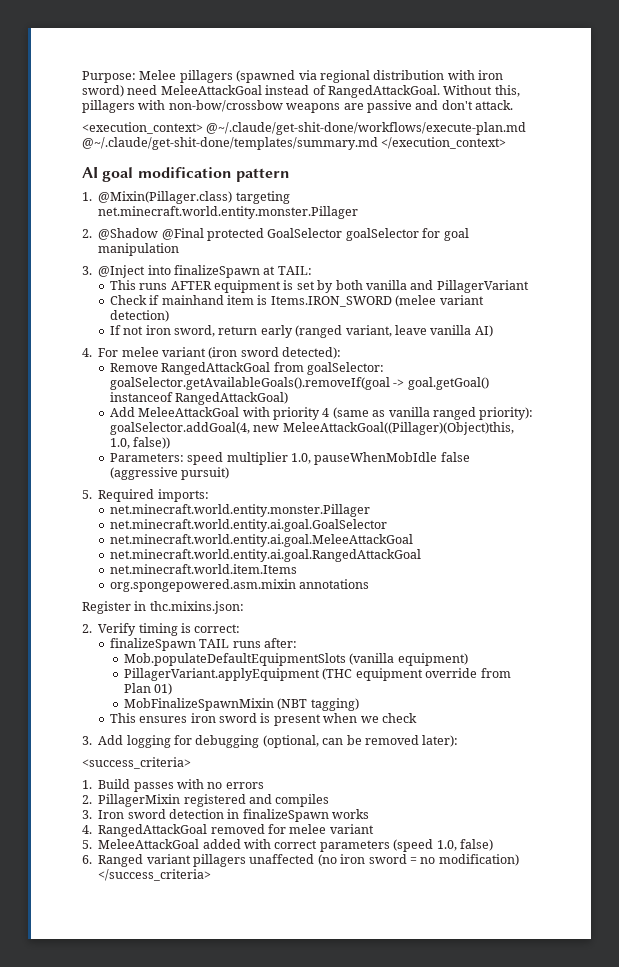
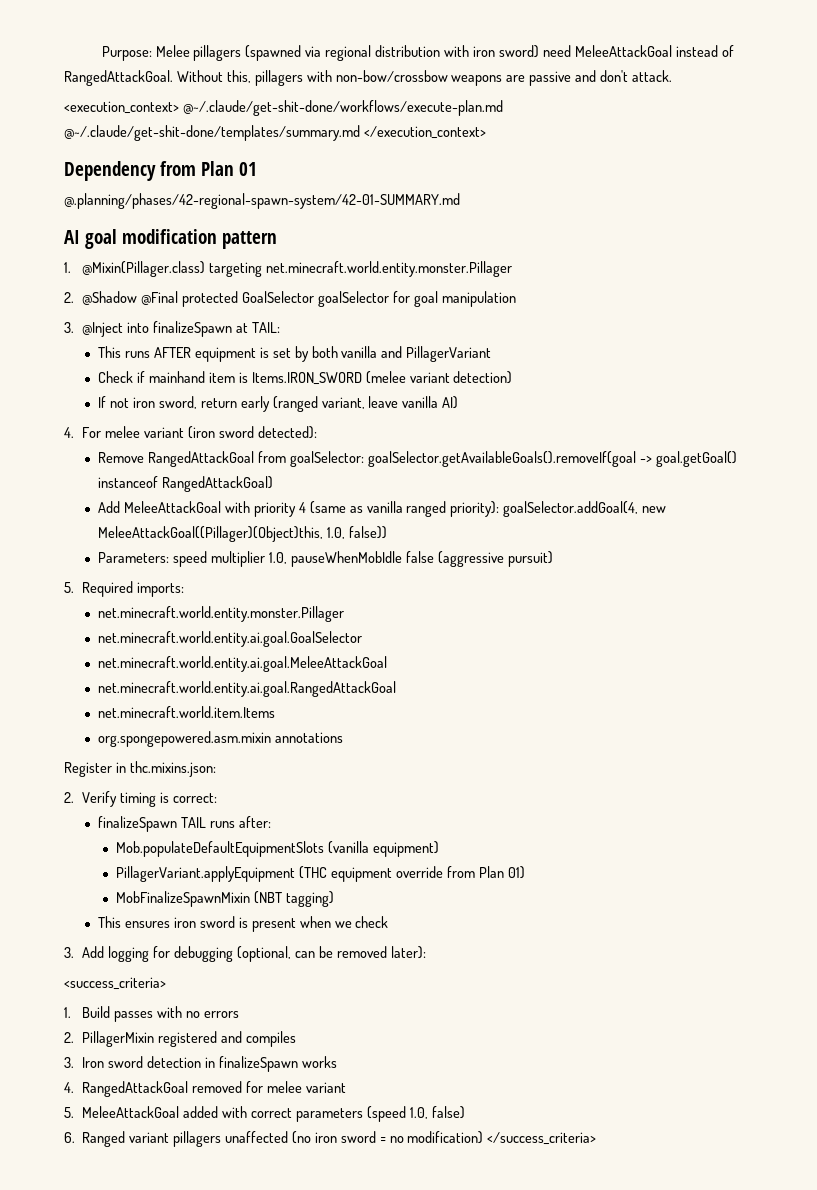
(507, 143) none -> [64,161,258,181] [64,193,460,209] // Dependency from Plan 01 // @.planning/phases/42-regional-spawn-system/42-01-SUMMARY.md

